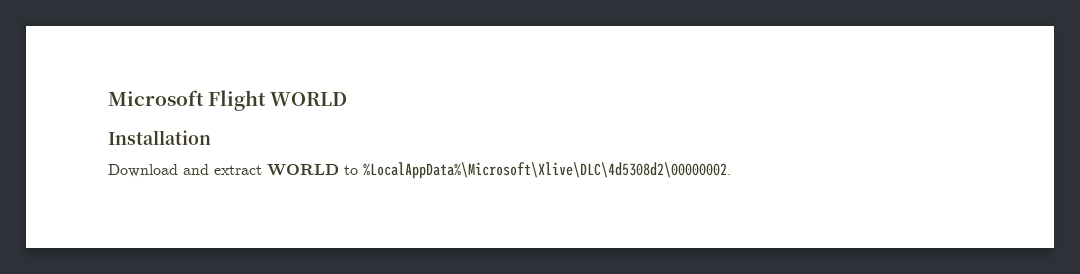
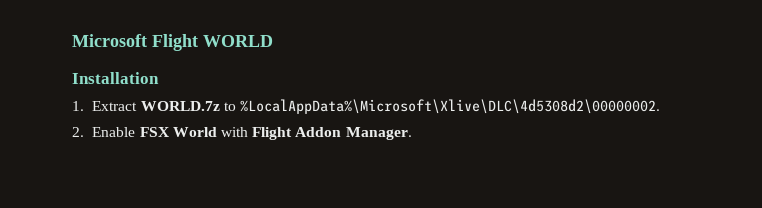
[108,162,731,179] Download and extract WORLD to %LocalAppData%\Microsoft\Xlive\DLC\4d5308d2\00000002. -> [72,99,661,114] [72,127,412,140] 1. Extract WORLD.7z to %LocalAppData%\Microsoft\Xlive\DLC\4d5308d2\00000002. // 2. Enable FSX World with Flight Addon Manager.

